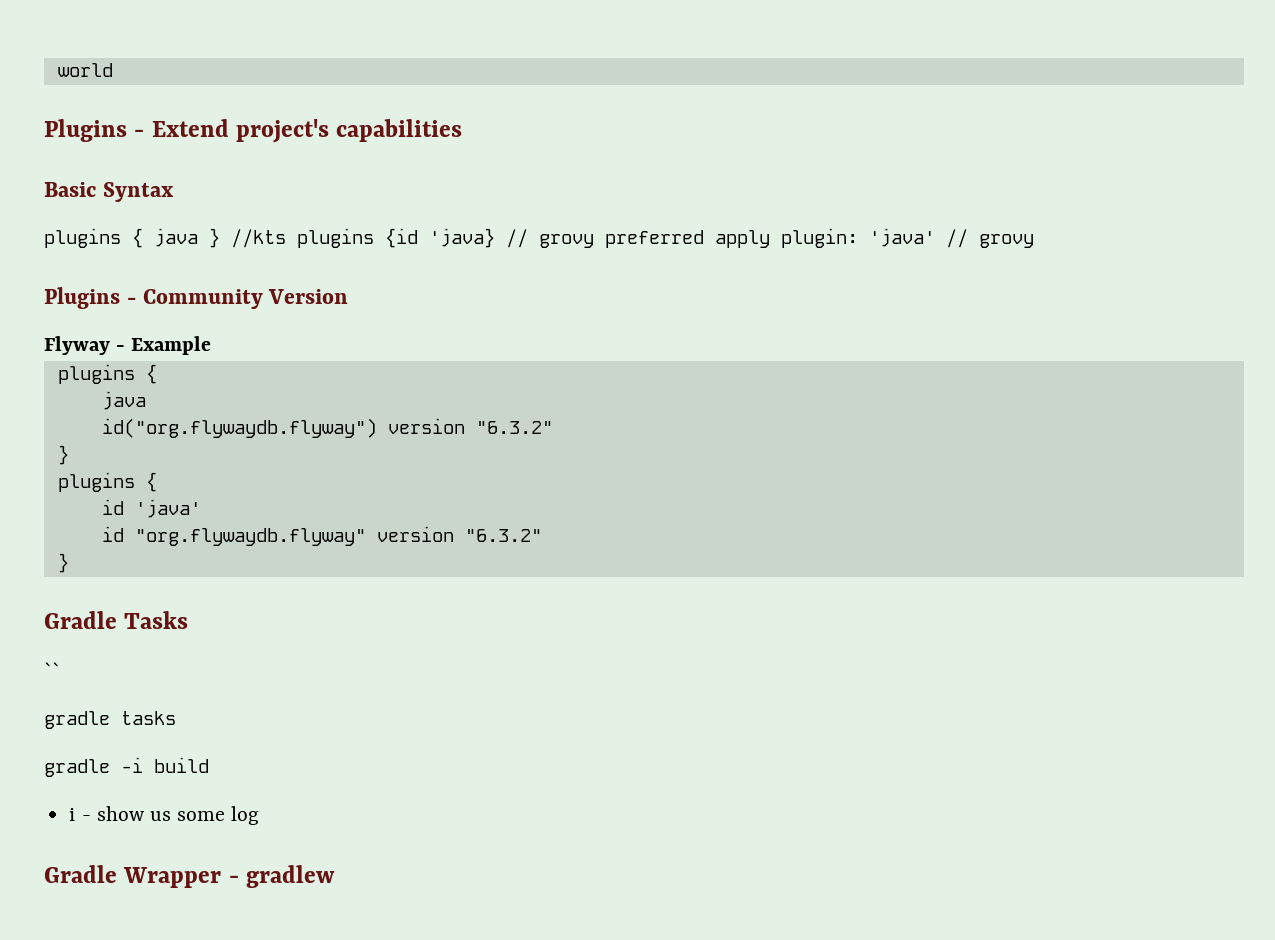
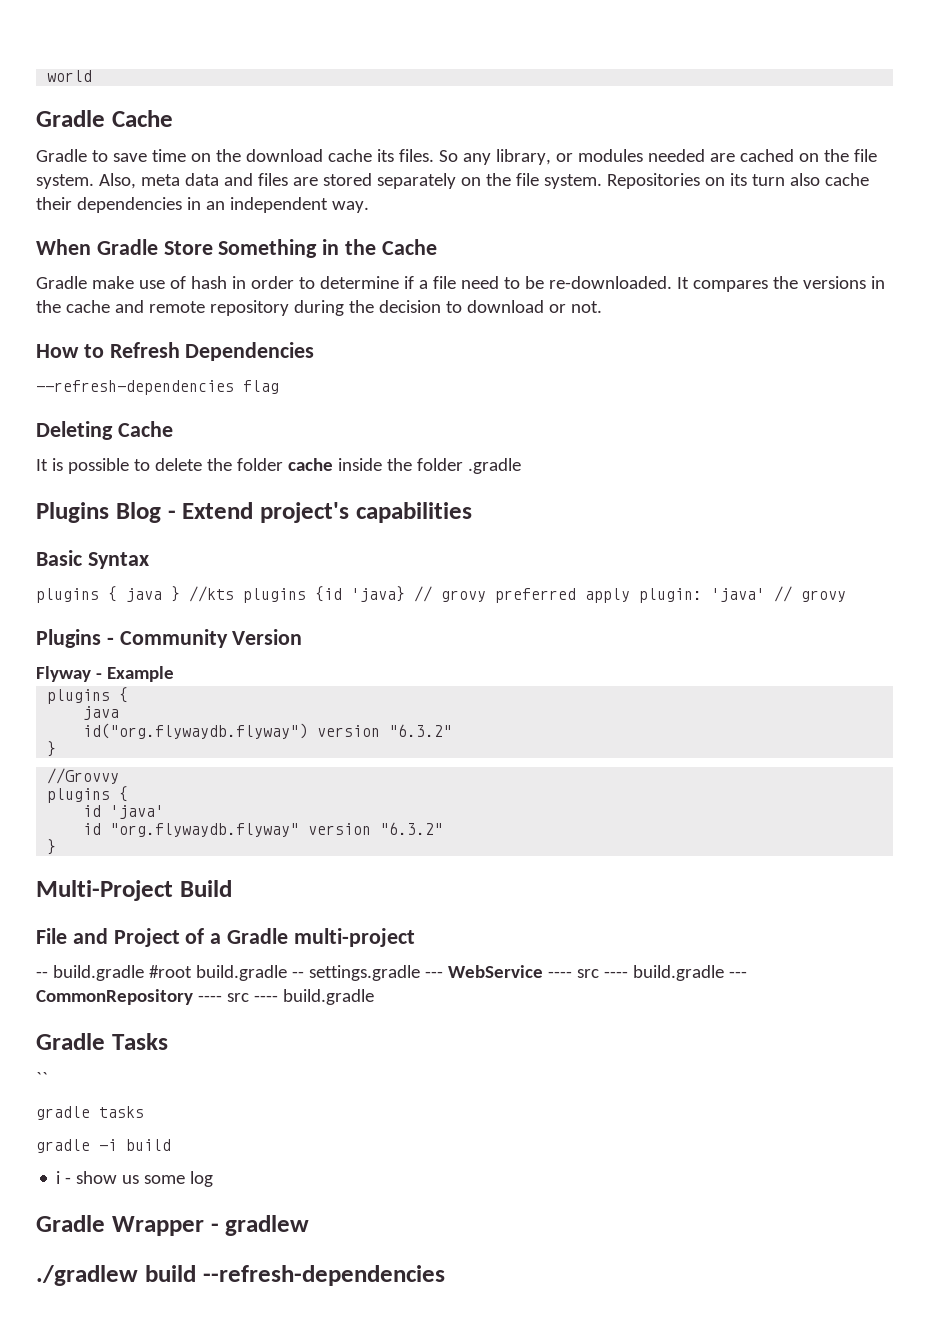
[44,119,127,142] // Plugins -> [36,110,173,127] [36,149,877,165] [36,173,869,189] [36,197,369,213] [36,239,437,258] [36,276,885,292] [36,300,602,316] [36,342,315,361] [36,380,279,395] [36,421,173,440] [36,458,521,474] [36,502,161,523] // Gradle Cache // Gradle to save time on the download cache its files. So any library, or modules needed are cached on the file system. Also, meta data and files are stored separately on the file system. Repositories on its turn also cache their dependencies in an independent way. // When Gradle Store Something in the Cache // Gradle make use of hash in order to determine if a file need to be re-downloaded. It compares the versions in the cache and remote repository during the decision to download or not. // How to Refresh Dependencies // --refresh-dependencies flag // Deleting Cache // It is possible to delete the folder cache inside the folder .gradle // Plugins Blog
(69, 455) none -> [47,768,120,784] // //Grovvy
(69, 563) none -> [36,880,232,901] [36,928,415,947] [36,965,747,981] [36,989,374,1005] // Multi-Project Build // File and Project of a Gradle multi-project // -- build.gradle #root build.gradle -- settings.gradle --- WebService ---- src ---- build.gradle --- CommonRepository ---- src ---- build.gradle
(335, 876) none -> [36,1265,445,1286] // ./gradlew build --refresh-dependencies

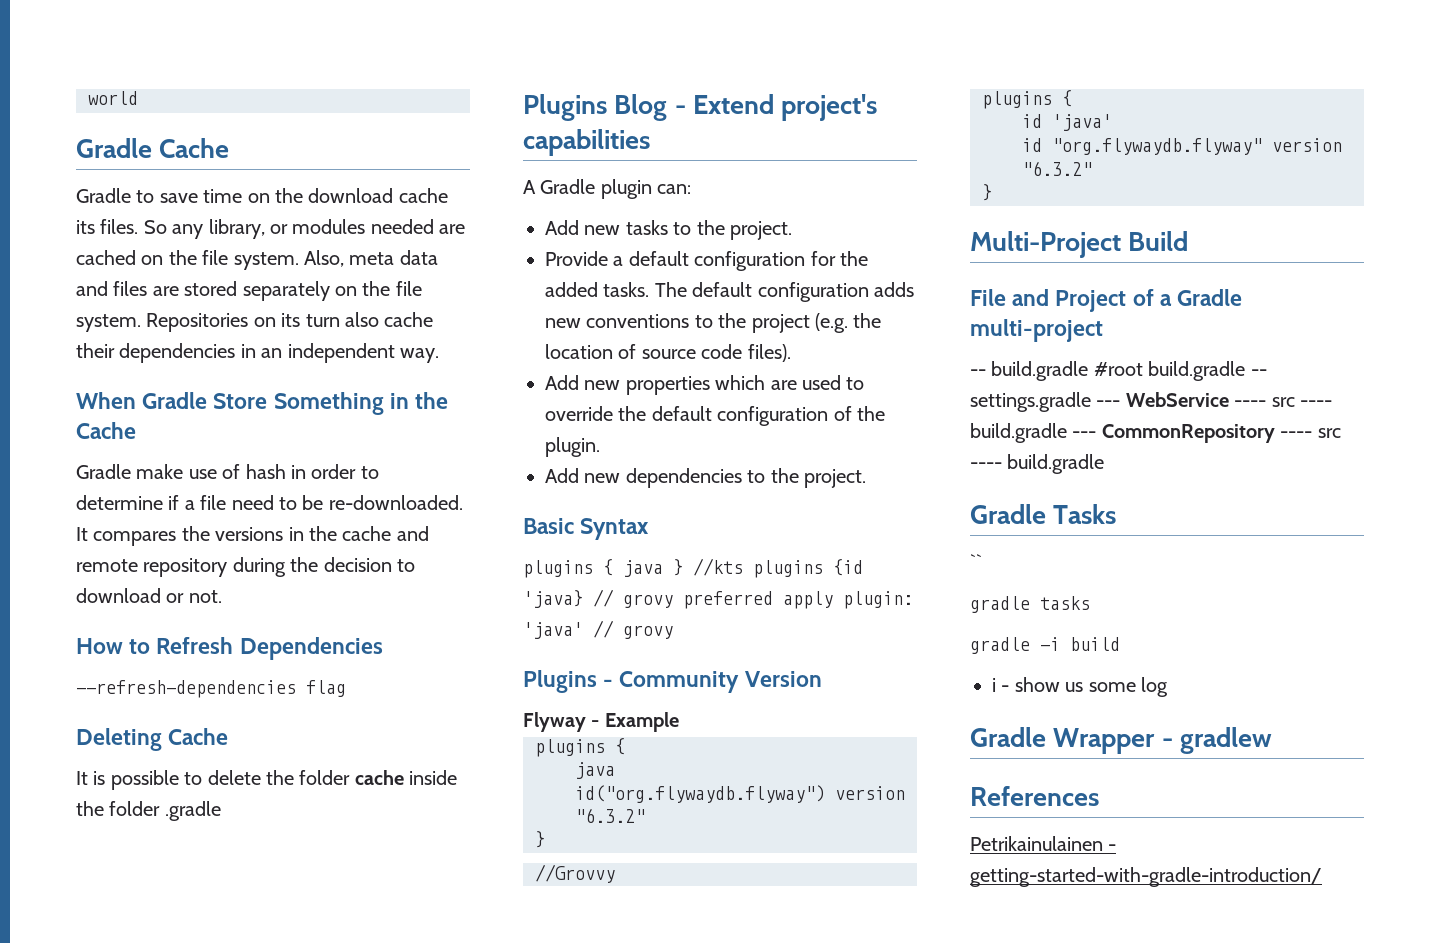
(472, 512) none -> [523,179,692,199] [545,220,792,240] [545,251,868,271] [545,282,914,302] [545,313,882,333] [545,344,791,362] [545,375,865,395] [545,406,885,426] [545,437,600,457] [545,468,866,488] // A Gradle plugin can: // Add new tasks to the project. // Provide a default configuration for the added tasks. The default configuration adds new conventions to the project (e.g. the location of source code files). // Add new properties which are used to override the default configuration of the plugin. // Add new dependencies to the project.
[36,1265,445,1286] ./gradlew build --refresh-dependencies -> [970,786,1099,806] [970,836,1117,851] [970,867,1322,887] References // Petrikainulainen - getting-started-with-gradle-introduction/

